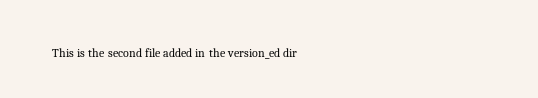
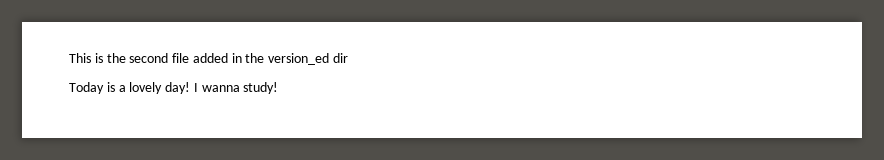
(298, 52) none -> [69,82,279,94] // Today is a lovely day! I wanna study!

